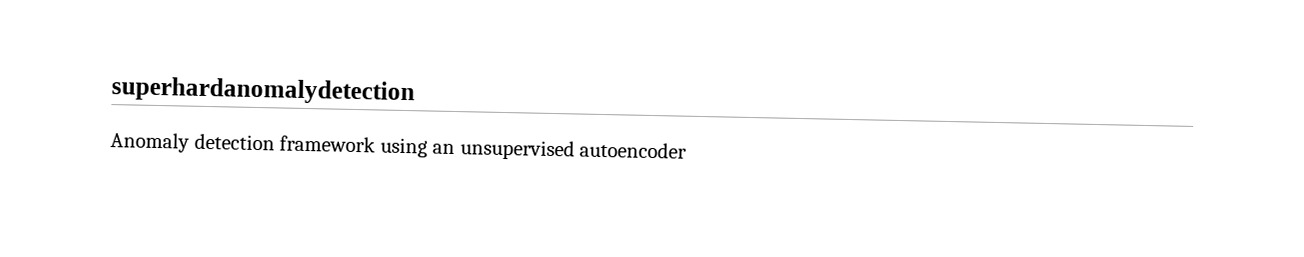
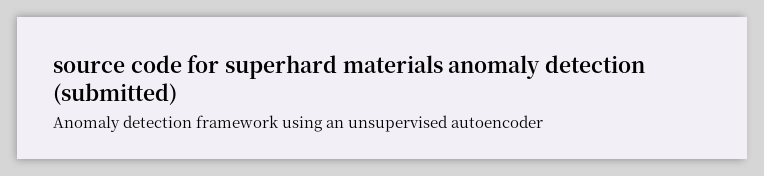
[111,76,415,106] superhardanomalydetection -> [53,55,646,79] [53,83,177,105] source code for superhard materials anomaly detection (submitted)

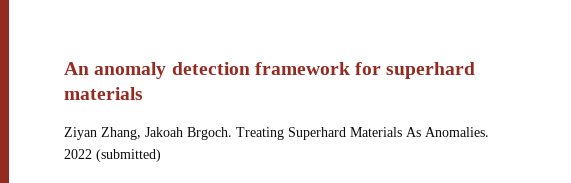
[53,55,182,73] source code -> [64,62,350,79] An anomaly detection framework
[448,55,646,79] [53,83,177,105] [53,115,544,132] anomaly detection (submitted) // Anomaly detection framework using an unsupervised autoencoder -> [64,127,489,140] [64,149,161,162] // Ziyan Zhang, Jakoah Brgoch. Treating Superhard Materials As Anomalies. 2022 (submitted)

